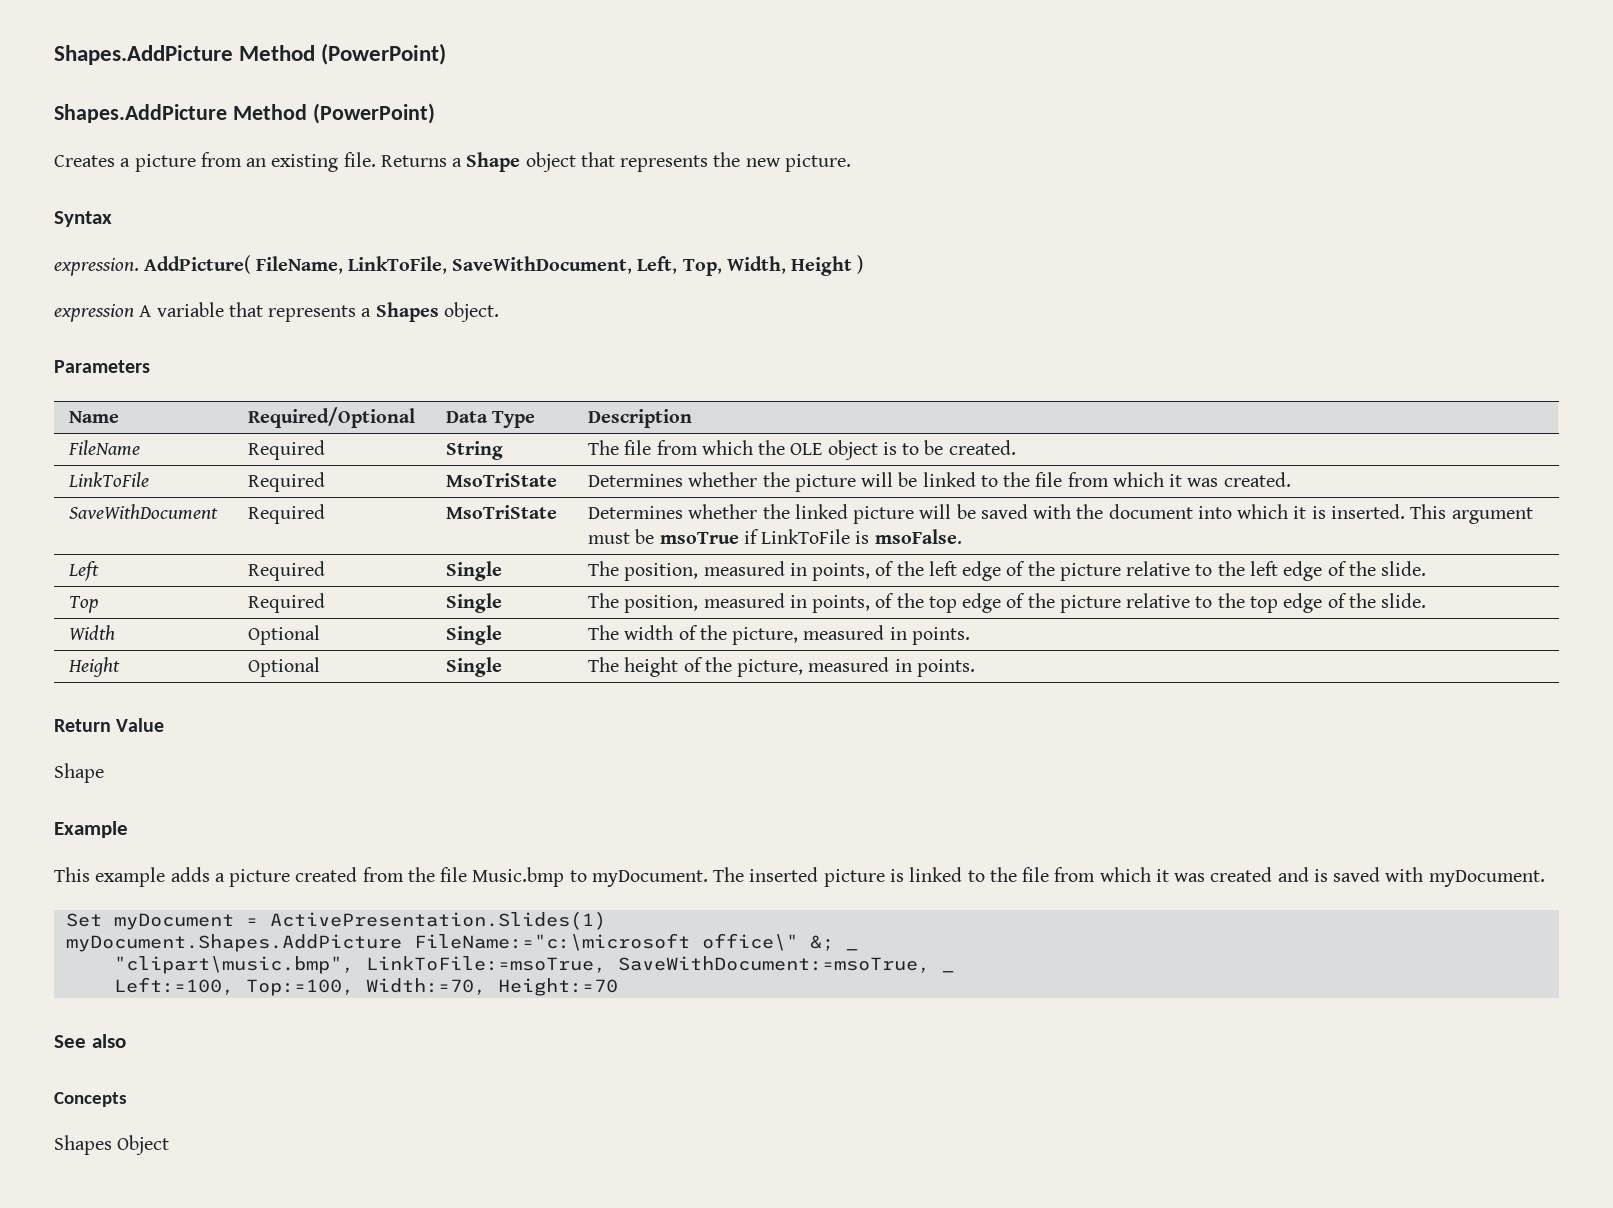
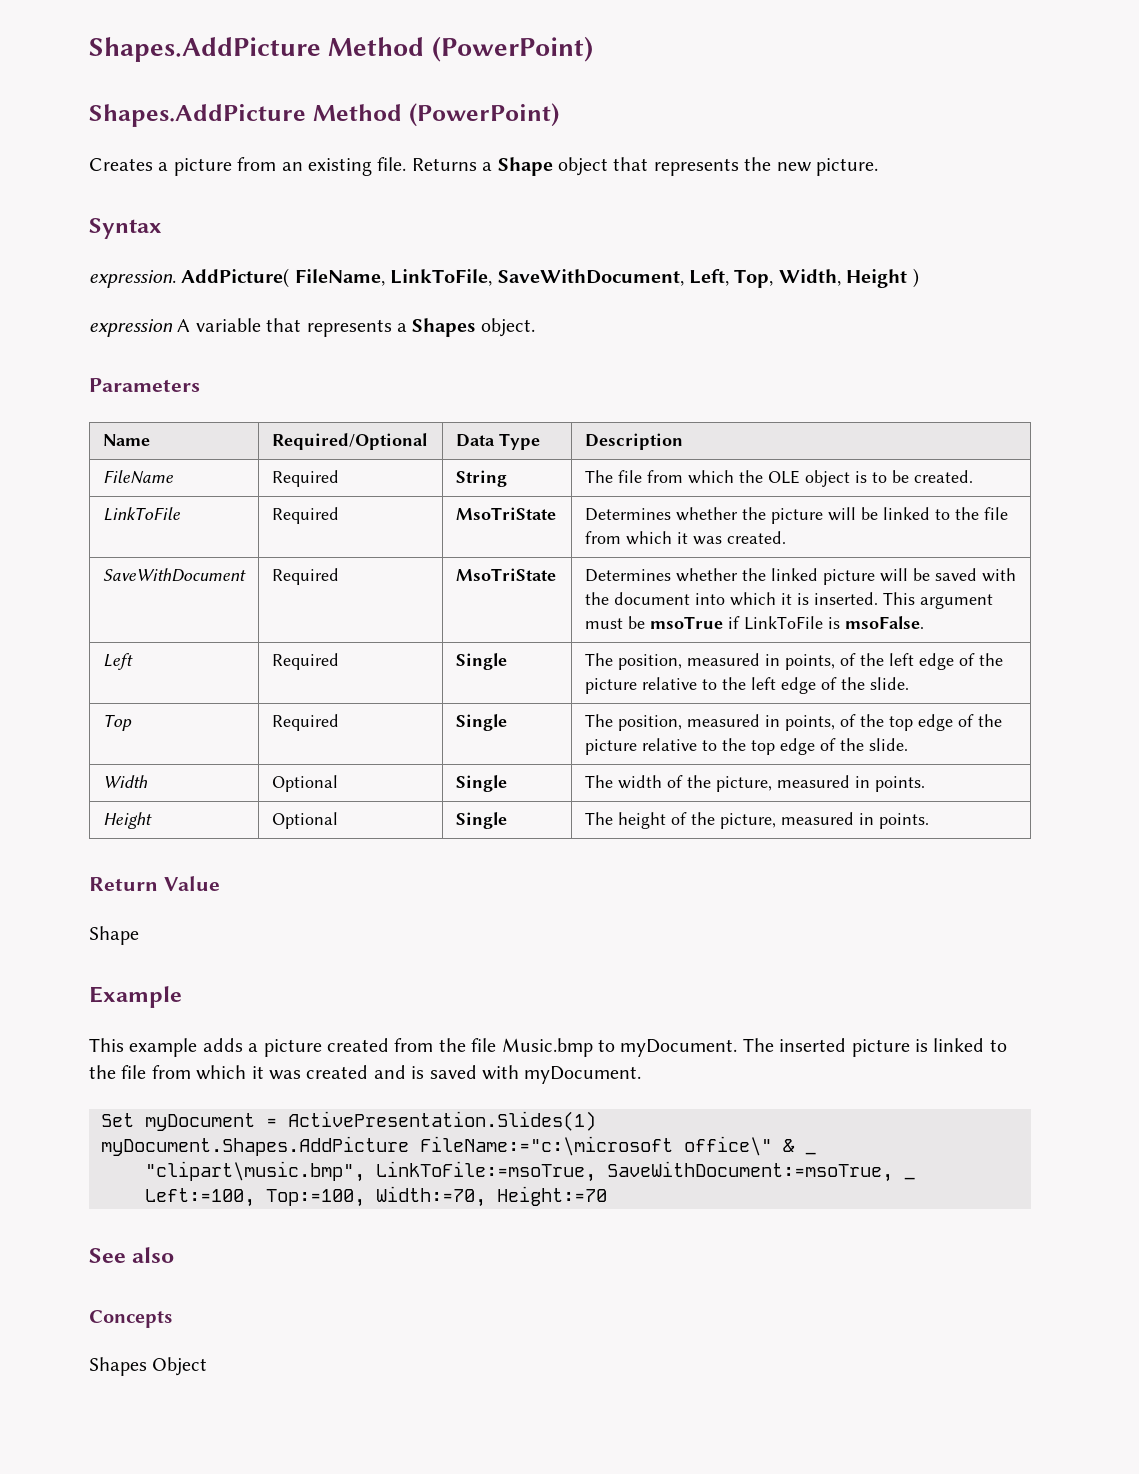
[809,935,834,951] &; -> [783,1139,795,1152] &

